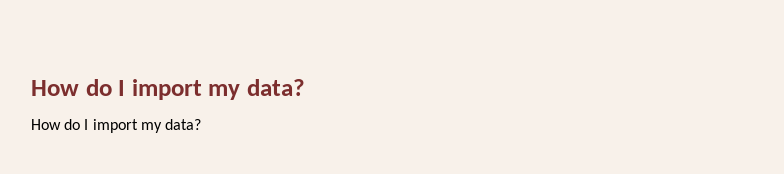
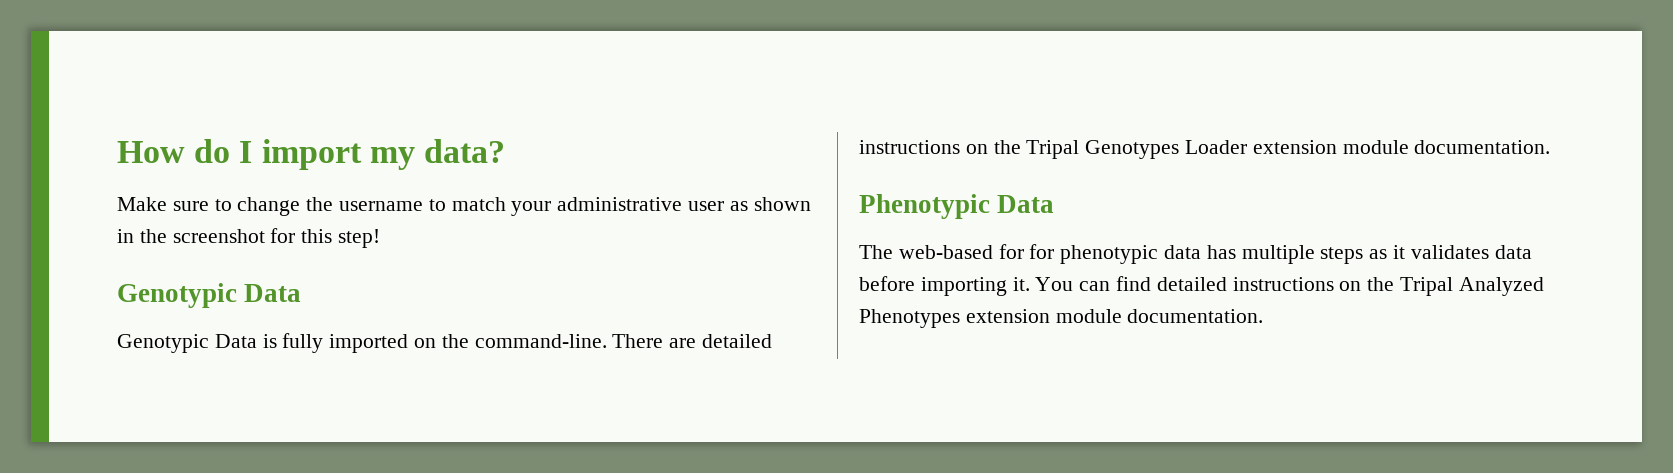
[31,119,201,133] How do I import my data? -> [117,197,811,216] [117,228,381,248] [117,283,302,308] [117,333,773,353] [859,140,1551,159] [859,194,1055,219] [859,244,1532,264] [859,276,1544,296] [859,309,1264,328] Make sure to change the username to match your administrative user as shown in the screenshot for this step! // Genotypic Data // Genotypic Data is fully imported on the command-line. There are detailed instructions on the Tripal Genotypes Loader extension module documentation. // Phenotypic Data // The web-based for for phenotypic data has multiple steps as it validates data before importing it. You can find detailed instructions on the Tripal Analyzed Phenotypes extension module documentation.

